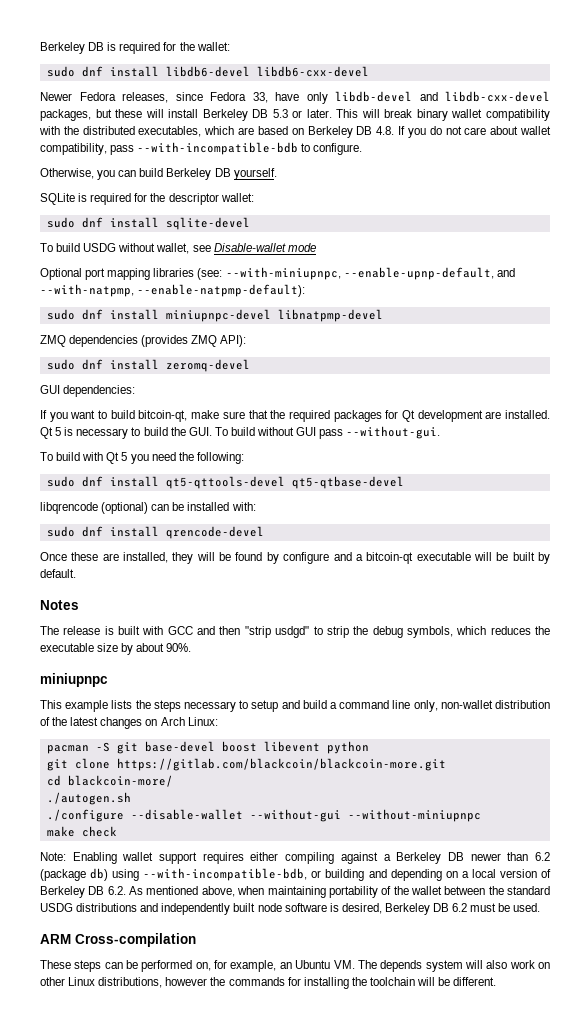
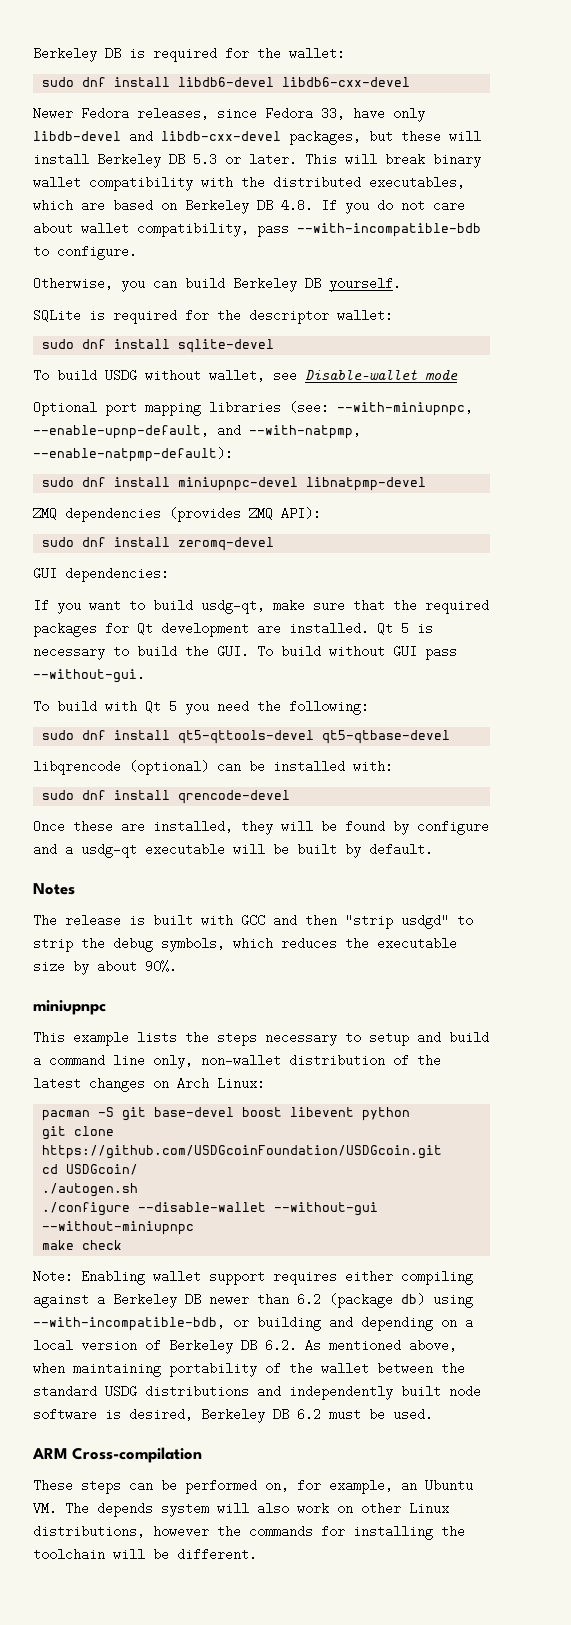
[138,410,188,422] bitcoin-qt, -> [201,599,265,614] usdg-qt,
[366,552,414,564] bitcoin-qt -> [81,843,137,858] usdg-qt
[116,758,446,771] https://gitlab.com/blackcoin/blackcoin-more.git -> [42,1145,443,1159] https://github.com/USDGcoinFoundation/USDGcoin.git
[67,775,173,787] blackcoin-more/ -> [66,1164,139,1175] USDGcoin/

